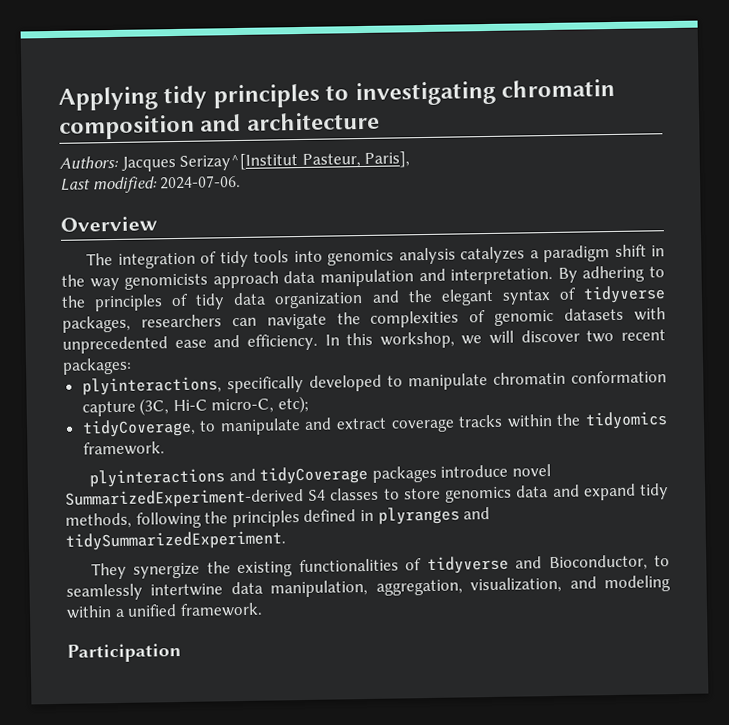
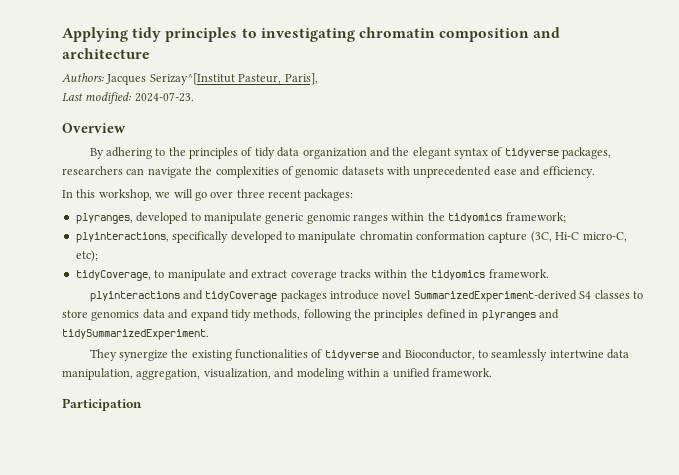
[159,174,242,190] 2024-07-06. -> [134,92,194,102] 2024-07-23.
[86,244,665,269] [61,267,554,291] The integration of tidy tools into genomics analysis catalyzes a paradigm shift in the way genomicists approach data manipulation and interpretation. -> (126, 128) none
(318, 342) none -> (595, 172) //
[520,329,615,343] discover two -> [194,189,265,201] go over three
(132, 366) none -> [75,212,566,224] // plyranges, developed to manipulate generic genomic ranges within the tidyomics framework;

